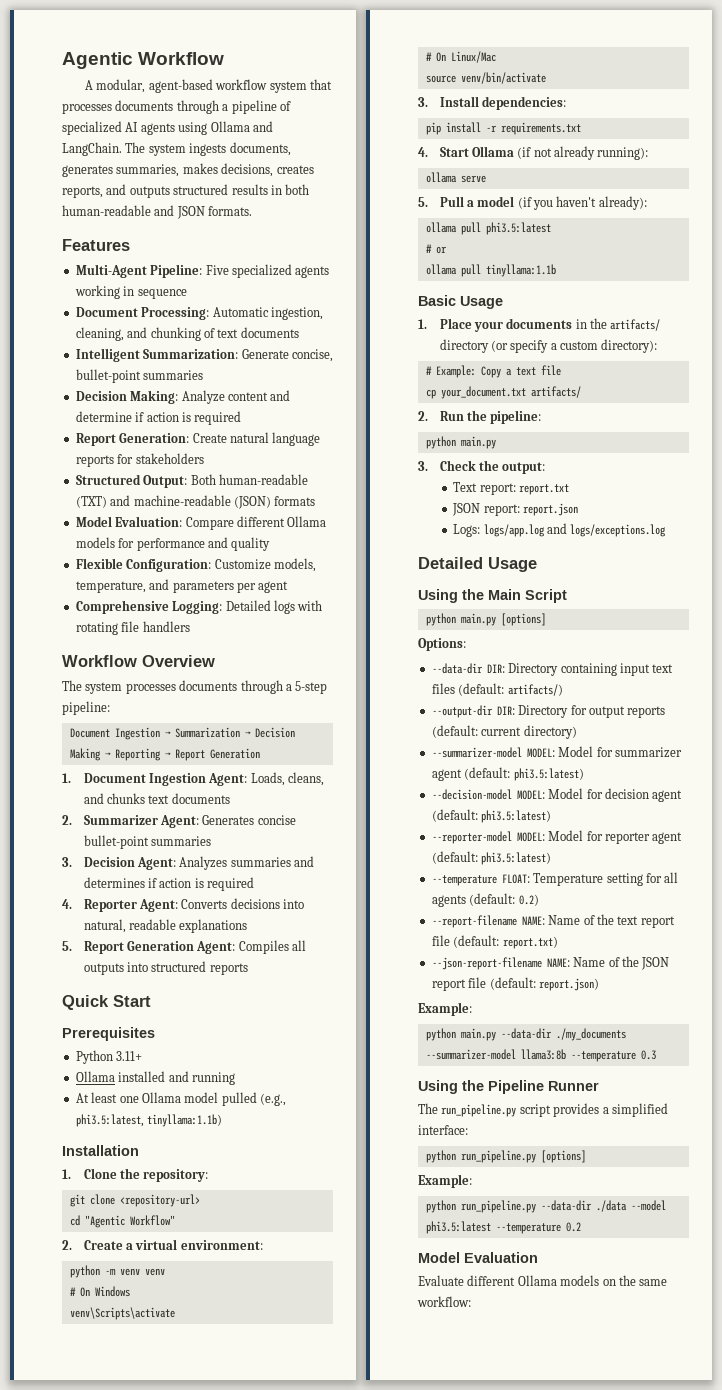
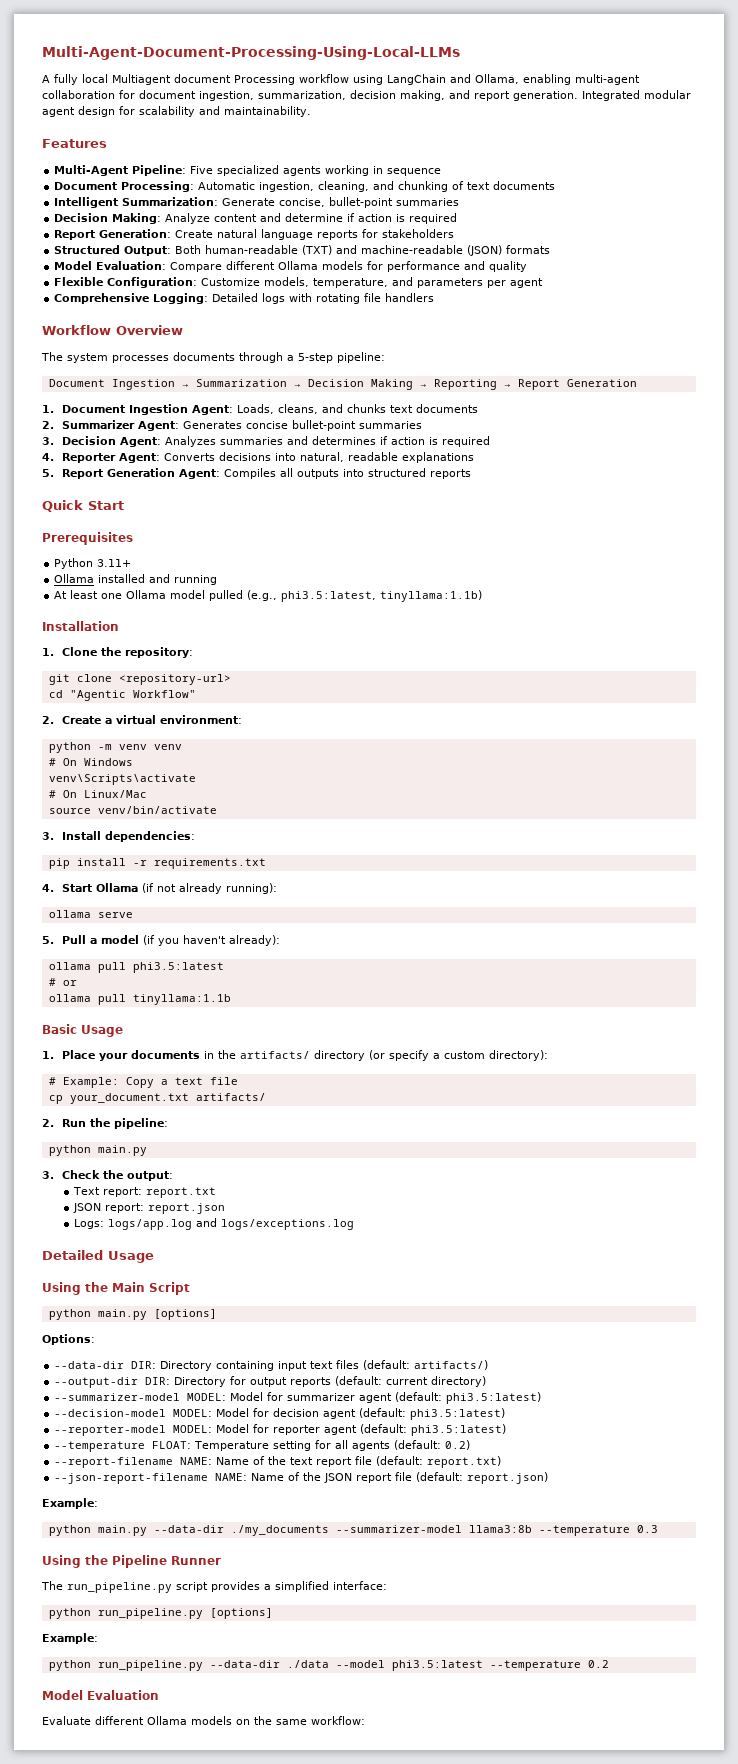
[62,52,225,69] Agentic Workflow -> [42,46,460,60] Multi-Agent-Document-Processing-Using-Local-LLMs
[96,79,332,93] [62,100,291,114] [62,121,273,135] [62,142,291,156] [62,163,314,177] [62,184,310,198] [62,205,253,219] modular, agent-based workflow system that processes documents through a pipeline of specialized AI agents using Ollama and LangChain. The system ingests documents, generates summaries, makes decisions, creates reports, and outputs structured results in both human-readable and JSON formats. -> [54,74,640,85] [42,90,691,101] [42,106,311,117] fully local Multiagent document Processing workflow using LangChain and Ollama, enabling multi-agent collaboration for document ingestion, summarization, decision making, and report generation. Integrated modular agent design for scalability and maintainability.

